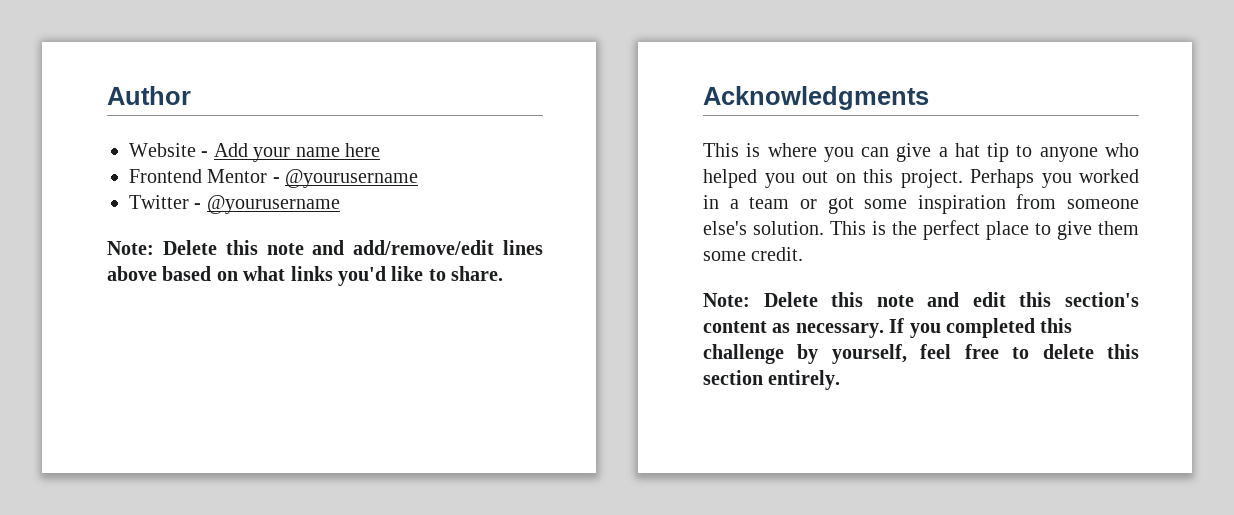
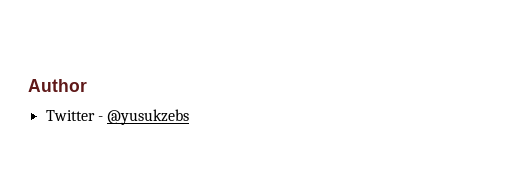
[129,143,380,162] [129,169,419,188] [129,195,340,214] [107,240,543,255] [107,266,504,286] [703,86,929,110] [703,143,1139,162] [703,169,1139,188] [703,194,1139,214] [703,220,1139,240] [703,247,804,261] [703,292,1139,307] [703,318,1073,338] [703,344,1139,364] [703,370,841,390] Website - Add your name here // Frontend Mentor - @yourusername // Twitter - @yourusername // Note: Delete this note and add/remove/edit lines above based on what links you'd like to share. // Acknowledgments // This is where you can give a hat tip to anyone who helped you out on this project. Perhaps you worked in a team or got some inspiration from someone else's solution. This is the perfect place to give them some credit. // Note: Delete this note and edit this section's content as necessary. If you completed this challenge by yourself, feel free to delete this section entirely. -> [45,109,190,125] Twitter - @yusukzebs

